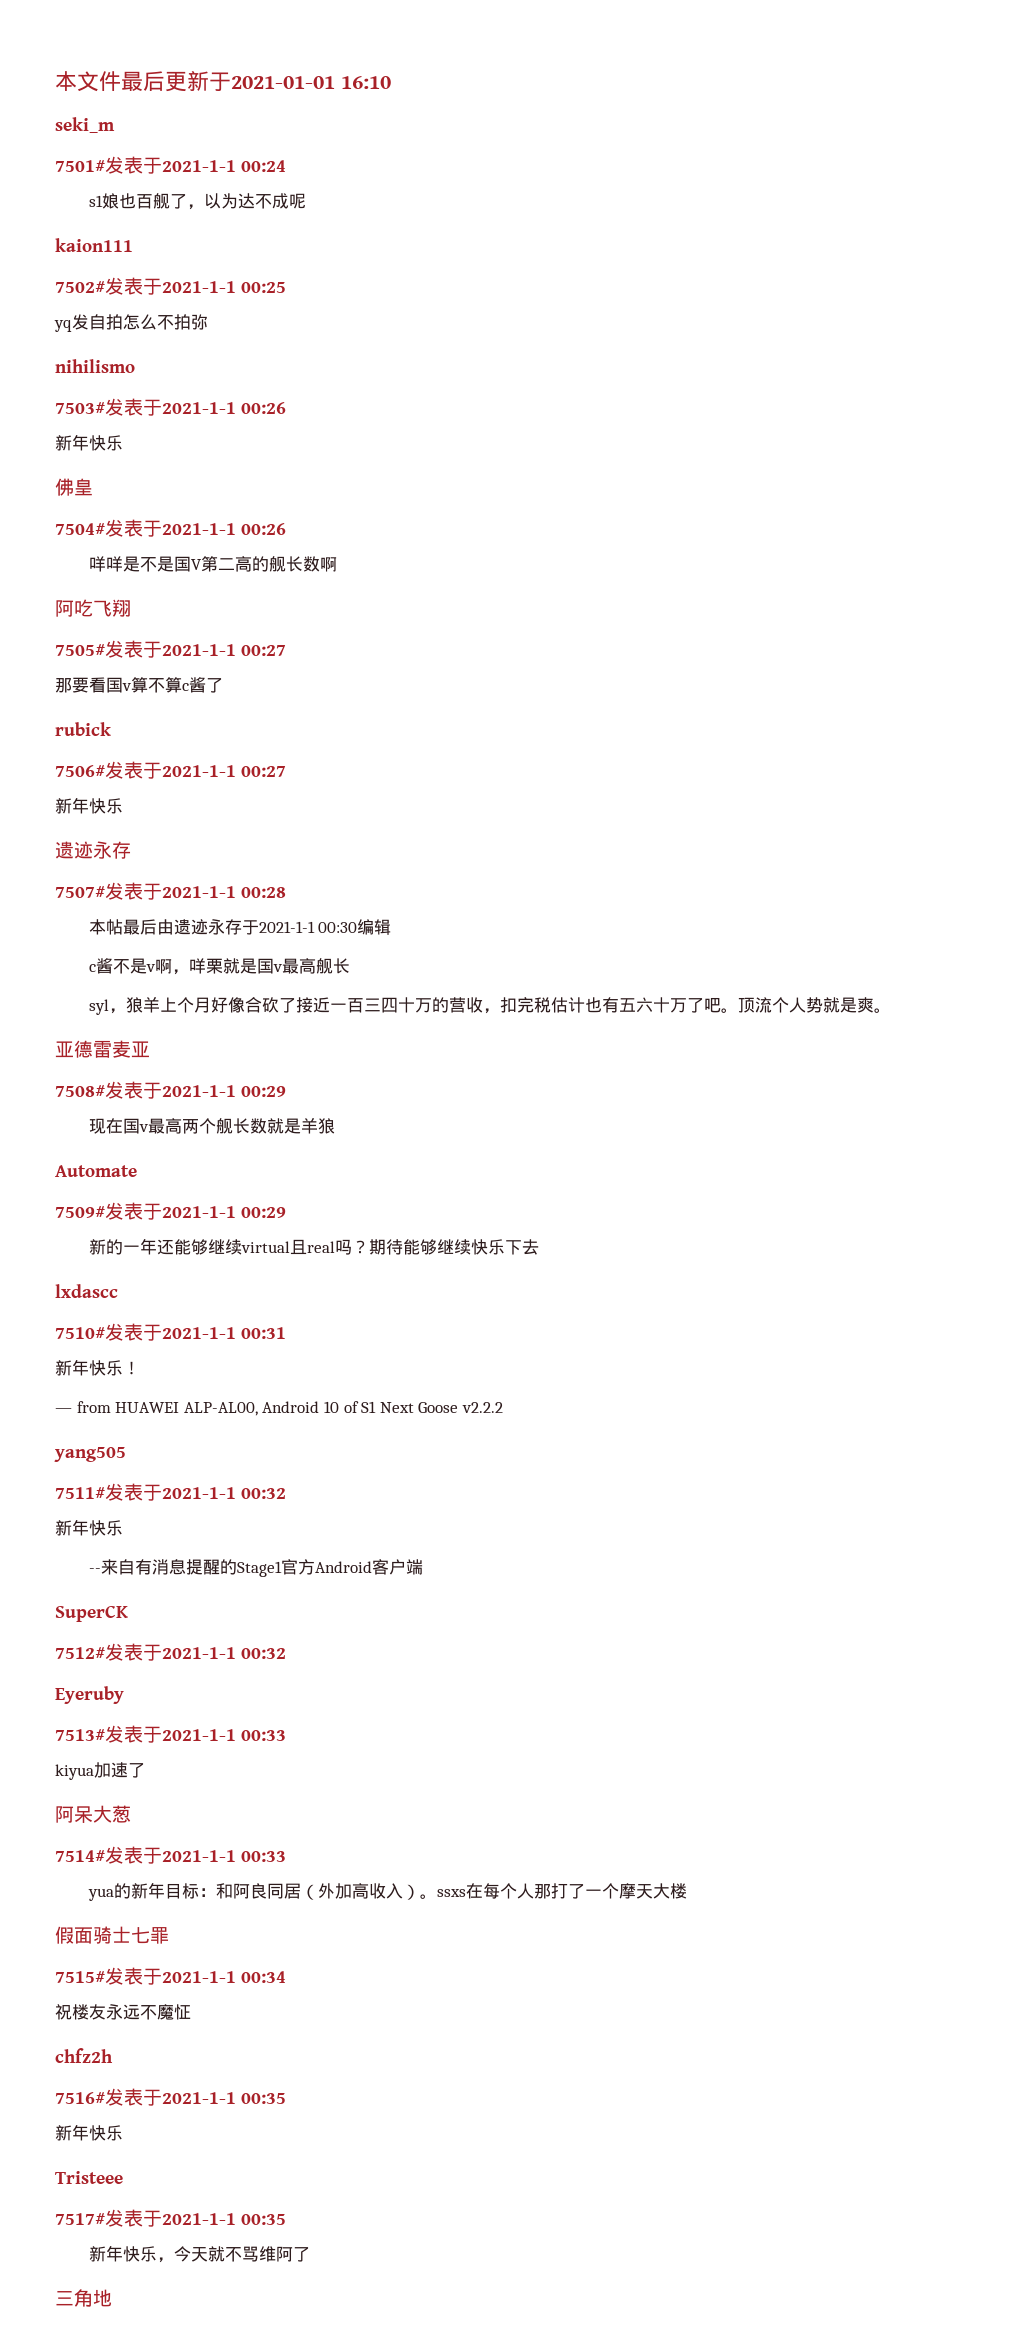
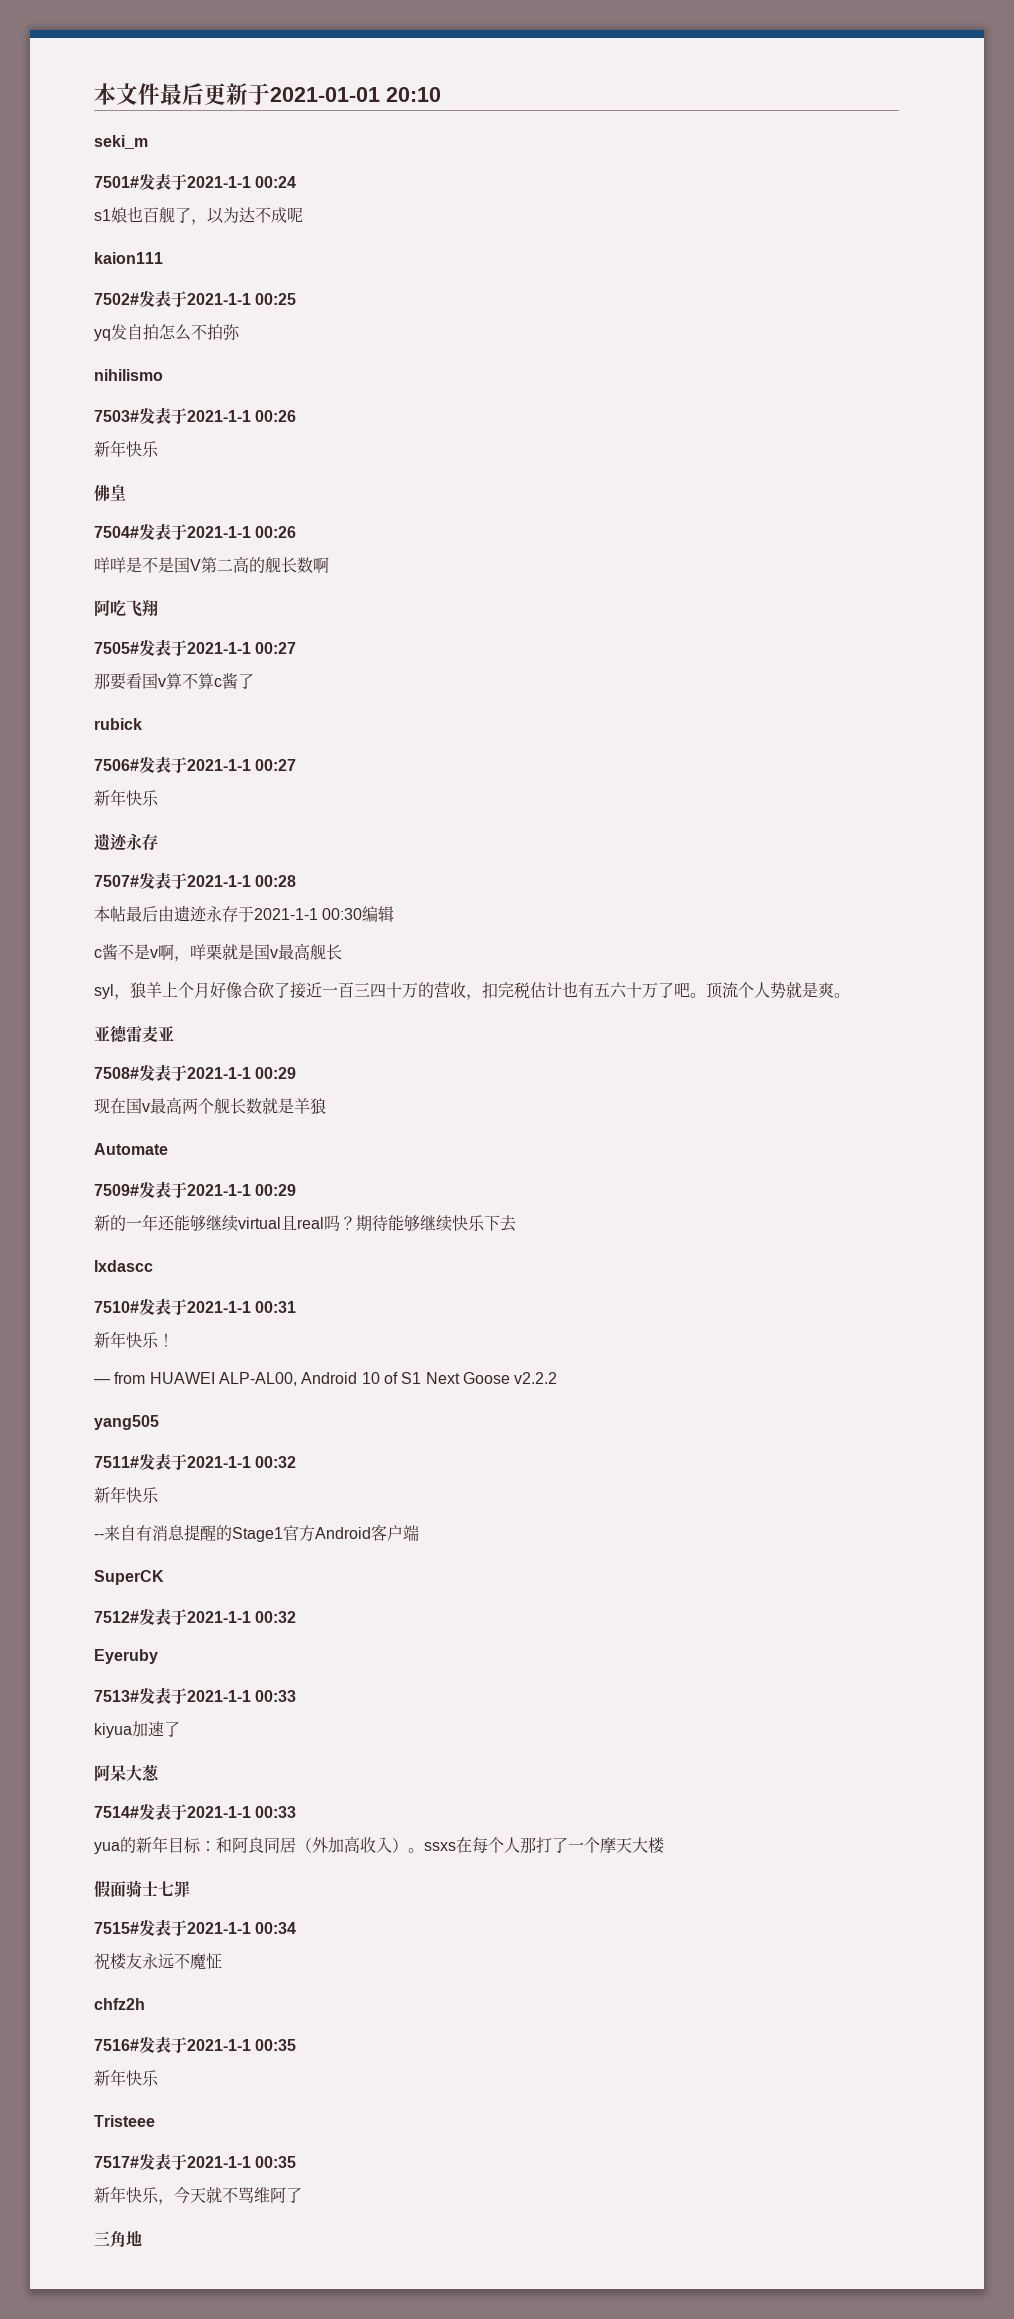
[341,76,391,89] 16:10 -> [386,87,441,102] 20:10

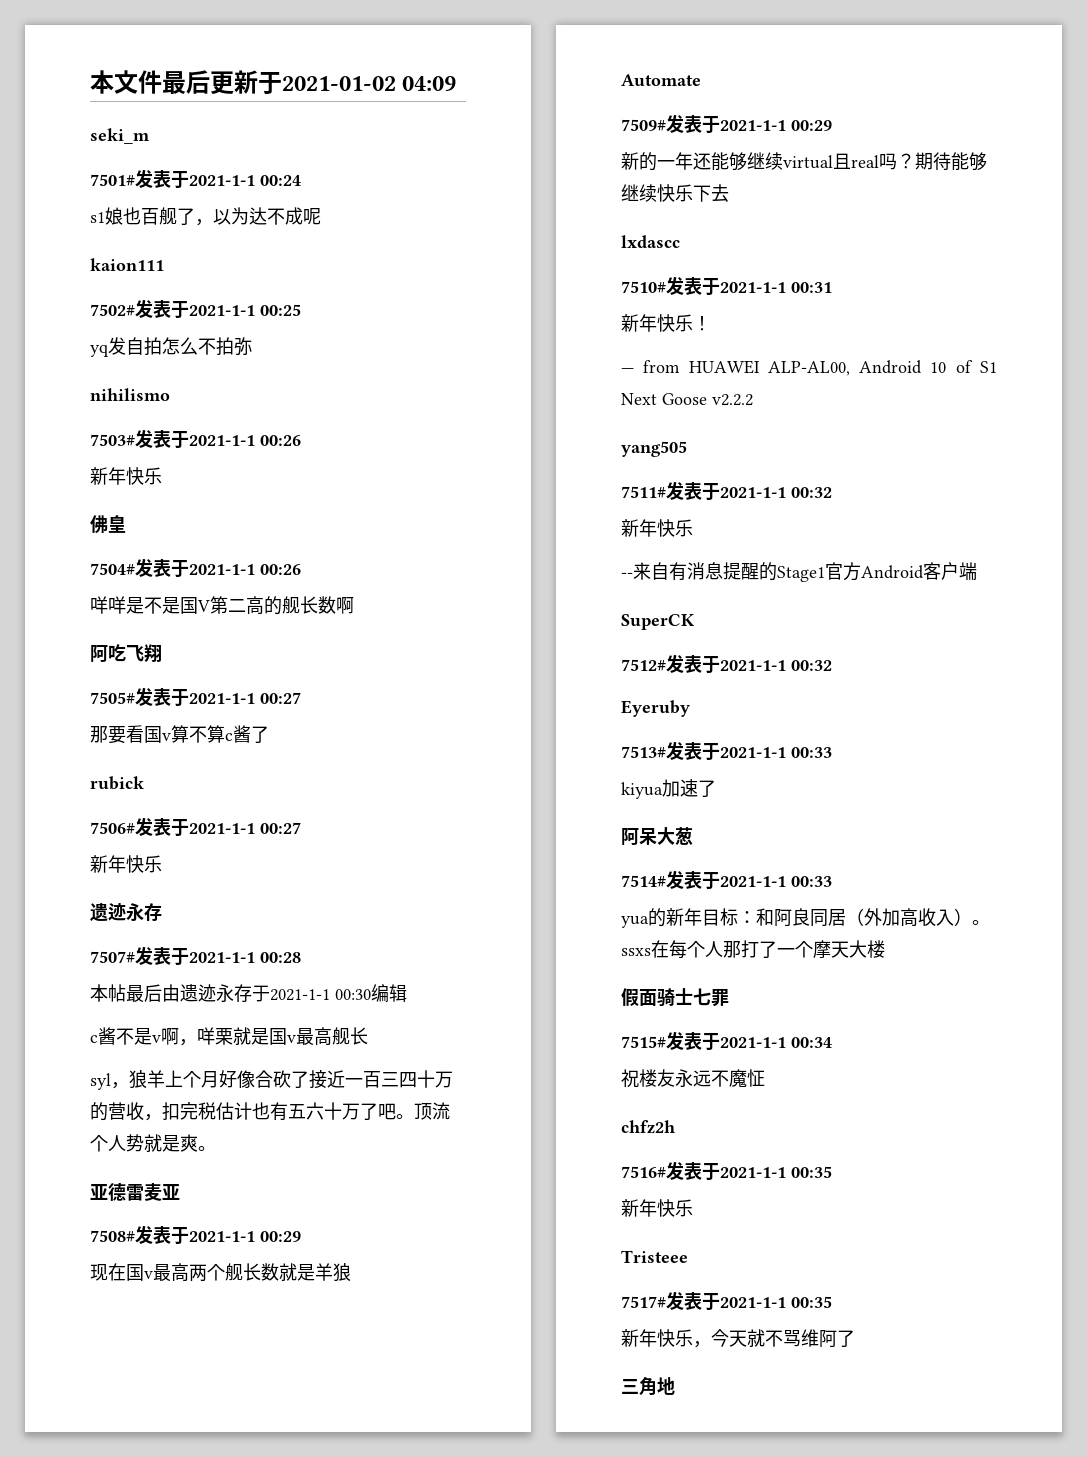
[270,87,441,102] 2021-01-01 20:10 -> [282,76,457,91] 2021-01-02 04:09

